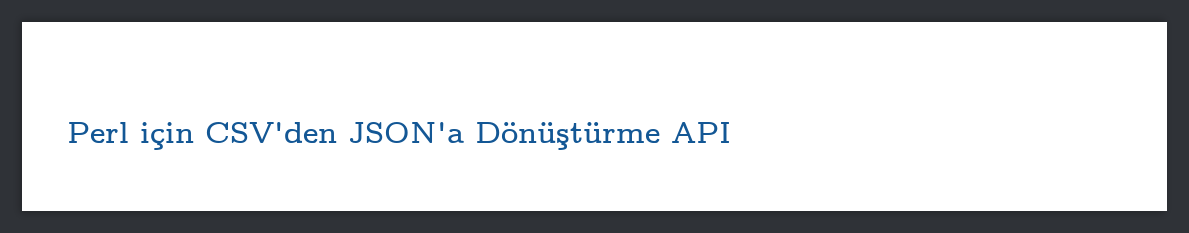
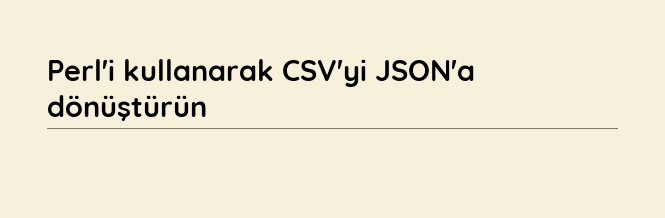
[67,122,731,150] Perl için CSV'den JSON'a Dönüştürme API -> [47,59,475,87] [47,95,207,121] Perl'i kullanarak CSV'yi JSON'a dönüştürün

